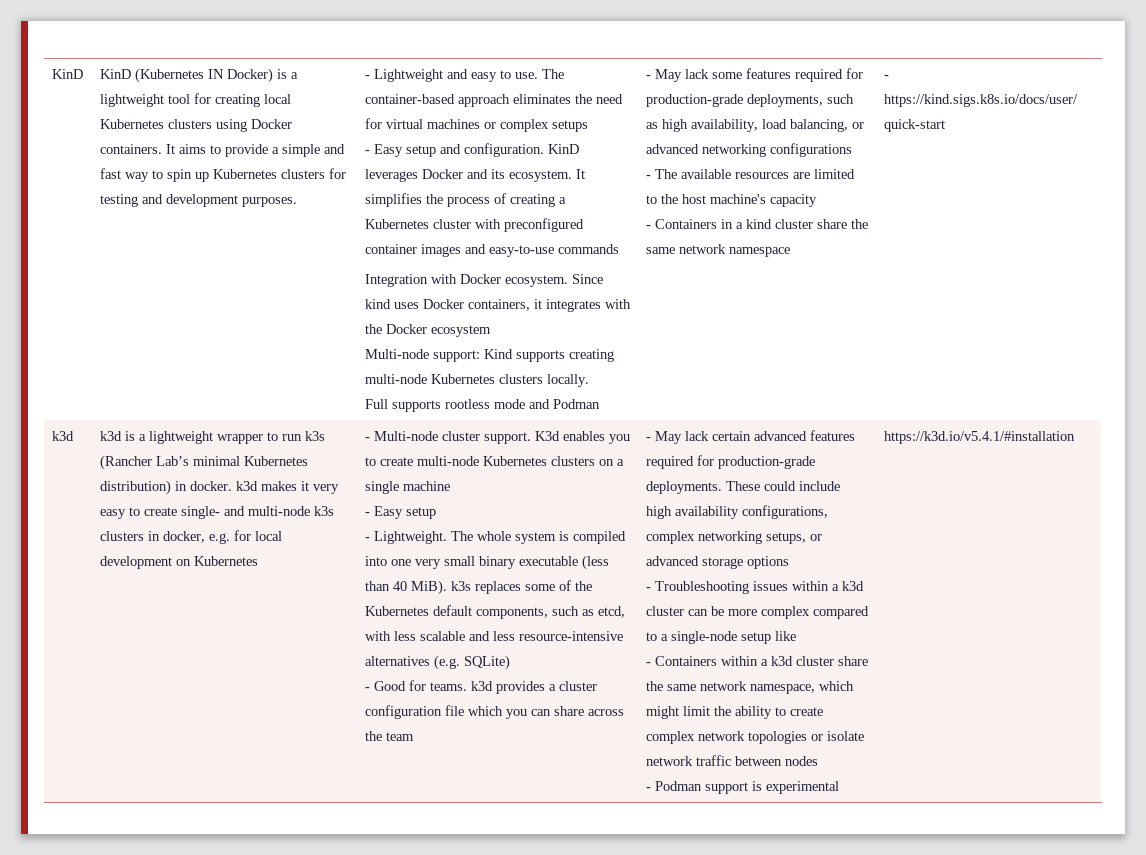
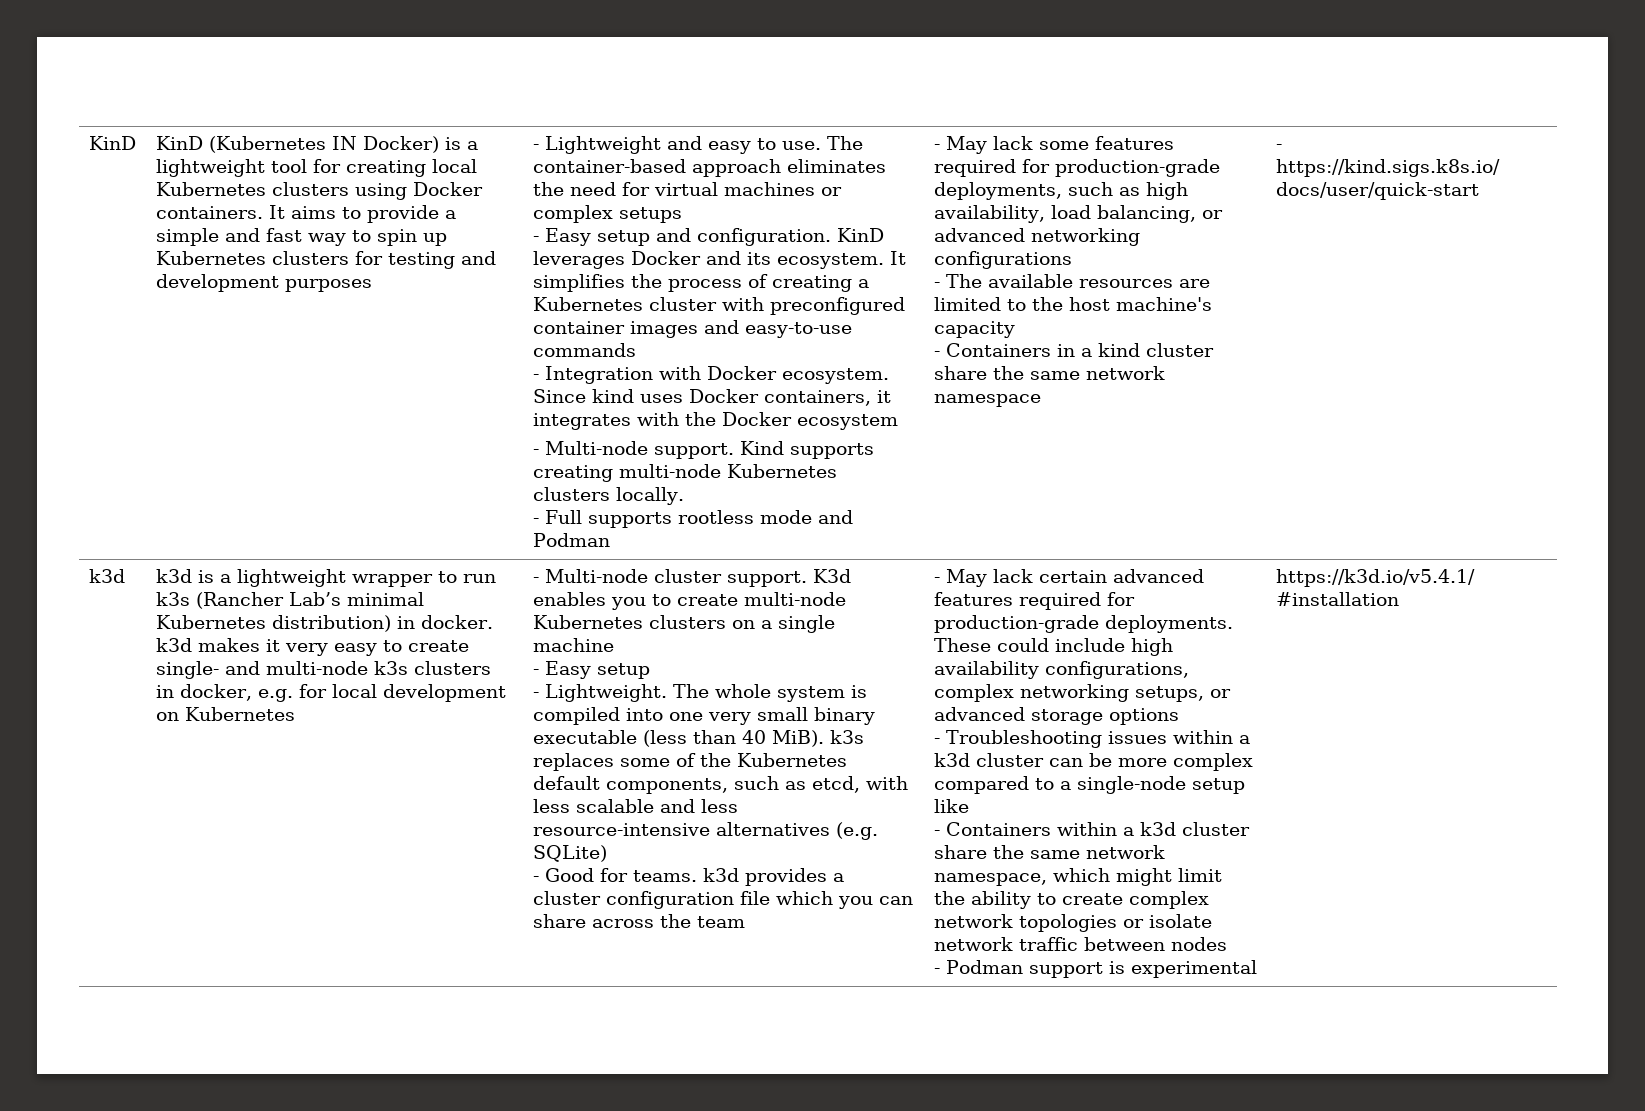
[242,197,298,207] purposes. -> [284,279,372,292] purposes
(620, 249) none -> [532,374,539,380] -
[365,349,481,362] Multi-node support: -> [532,441,734,459] - Multi-node support.
(590, 380) none -> [532,518,539,524] -

